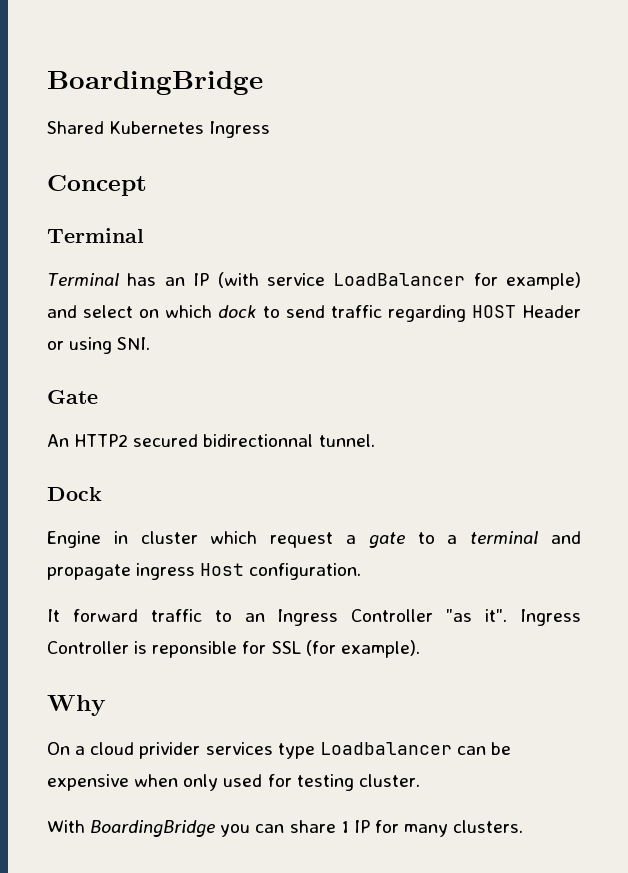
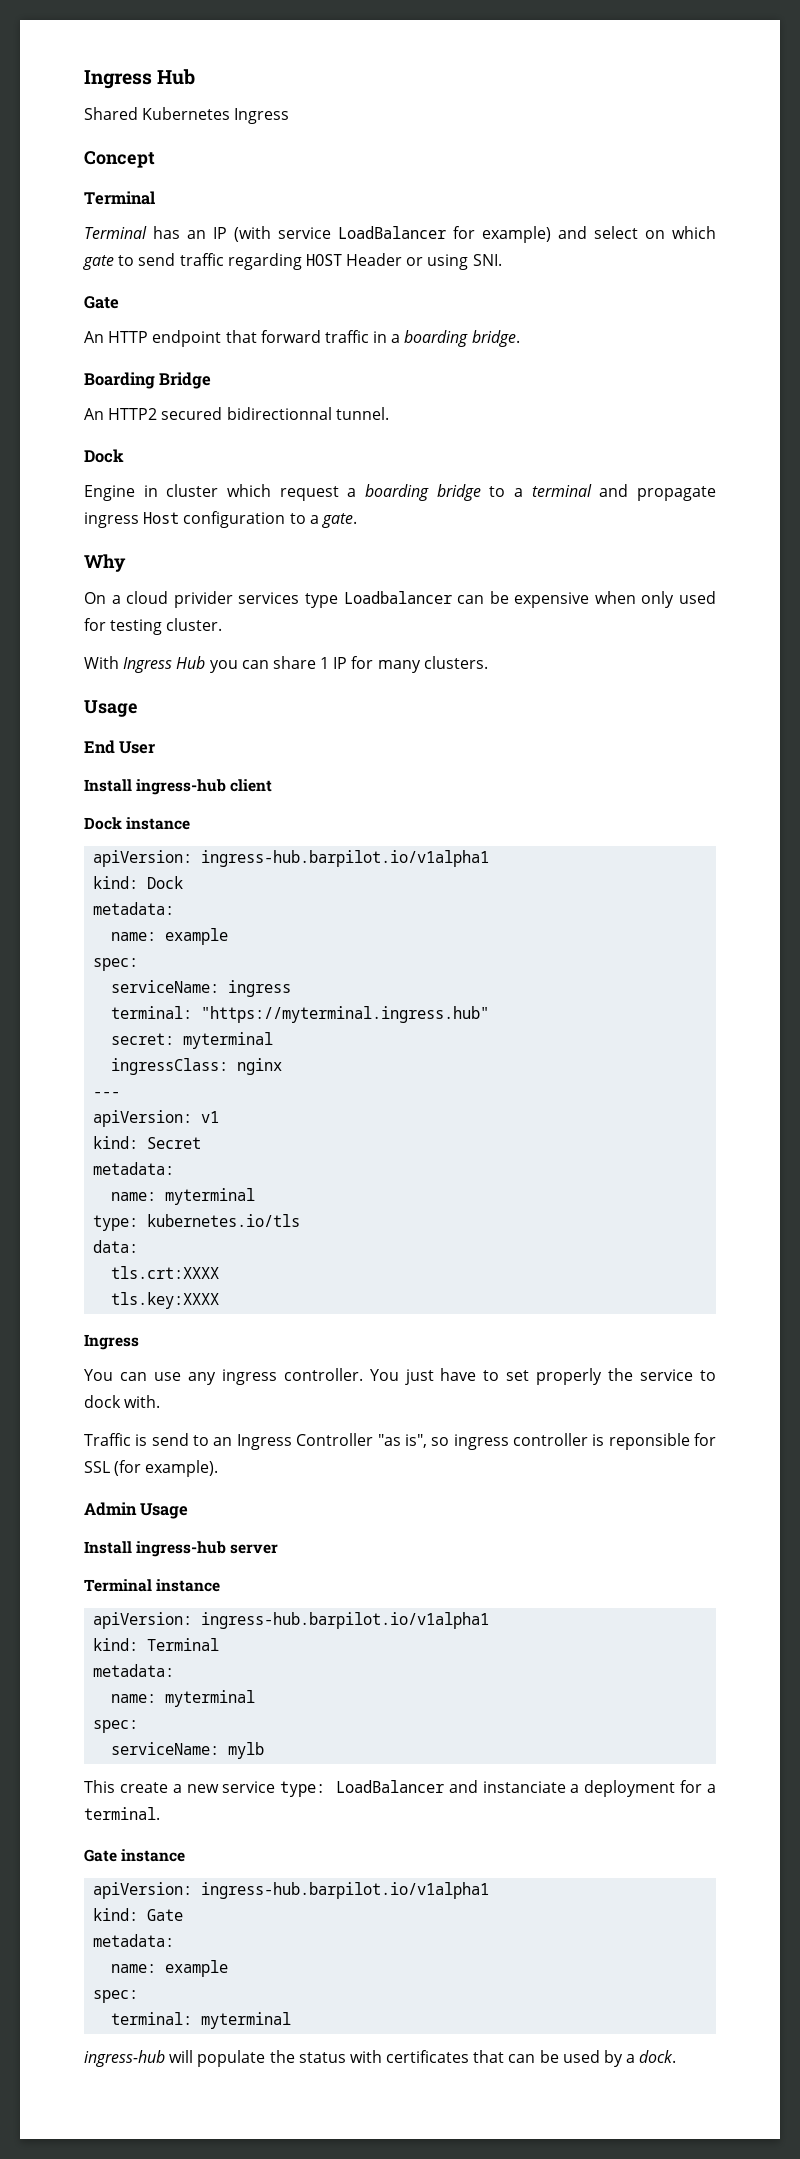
[47,71,263,95] BoardingBridge -> [84,69,196,89] Ingress Hub
[218,305,257,318] dock -> [83,255,114,270] gate
(98, 397) none -> [84,330,520,347] [84,372,212,389] // An HTTP endpoint that forward traffic in a boarding bridge. // Boarding Bridge
[368,532,405,548] gate -> [365,484,481,501] boarding bridge
[249,563,362,580] [47,609,581,626] [47,640,420,658] configuration. // It forward traffic to an Ingress Controller "as it". Ingress Controller is reponsible for SSL (for example). -> [183,511,357,528] configuration to a gate.
[90,820,216,837] BoardingBridge -> [123,656,206,673] Ingress Hub
(524, 826) none -> [84,700,138,717] [84,740,156,754] [84,779,273,795] [84,817,191,830] [93,850,490,867] [93,876,184,889] [93,902,175,915] [111,928,229,945] [93,958,139,971] [111,980,292,997] [111,1006,490,1023] [111,1032,274,1049] [111,1058,283,1075] [93,1092,121,1097] [93,1110,220,1127] [93,1136,202,1149] [93,1162,175,1175] [111,1188,256,1205] [93,1214,301,1231] [93,1240,139,1253] [111,1266,220,1279] [111,1292,220,1309] [84,1334,139,1350] [84,1368,717,1385] [84,1395,161,1408] [84,1433,716,1450] [84,1460,219,1477] [84,1502,189,1519] [84,1541,279,1557] [84,1579,221,1592] [93,1612,490,1629] [93,1638,220,1651] [93,1664,175,1677] [111,1690,256,1707] [93,1720,139,1733] [111,1742,265,1759] [84,1780,716,1797] [84,1807,160,1820] [84,1849,186,1862] [93,1882,490,1899] [93,1908,184,1921] [93,1934,175,1947] [111,1960,229,1977] [93,1990,139,2003] [111,2012,292,2029] [84,2050,677,2067] // Usage // End User // Install ingress-hub client // Dock instance // apiVersion: ingress-hub.barpilot.io/v1alpha1 // kind: Dock // metadata: // name: example // spec: // serviceName: ingress // terminal: "https://myterminal.ingress.hub" // secret: myterminal // ingressClass: nginx // --- // apiVersion: v1 // kind: Secret // metadata: // name: myterminal // type: kubernetes.io/tls // data: // tls.crt:XXXX // tls.key:XXXX // Ingress // You can use any ingress controller. You just have to set properly the service to dock with. // Traffic is send to an Ingress Controller "as is", so ingress controller is reponsible for SSL (for example). // Admin Usage // Install ingress-hub server // Terminal instance // apiVersion: ingress-hub.barpilot.io/v1alpha1 // kind: Terminal // metadata: // name: myterminal // spec: // serviceName: mylb // This create a new service type: LoadBalancer and instanciate a deployment for a terminal. // Gate instance // apiVersion: ingress-hub.barpilot.io/v1alpha1 // kind: Gate // metadata: // name: example // spec: // terminal: myterminal // ingress-hub will populate the status with certificates that can be used by a dock.

